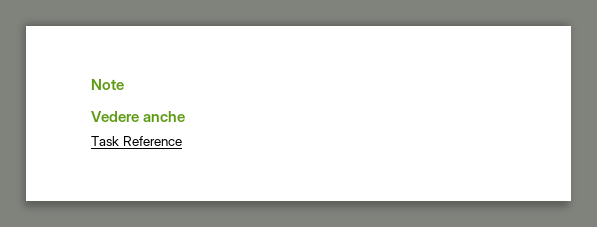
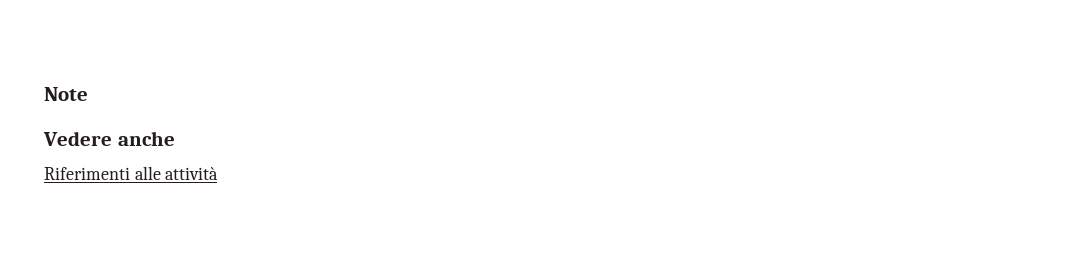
[91,136,182,146] Task Reference -> [44,166,219,180] Riferimenti alle attività

